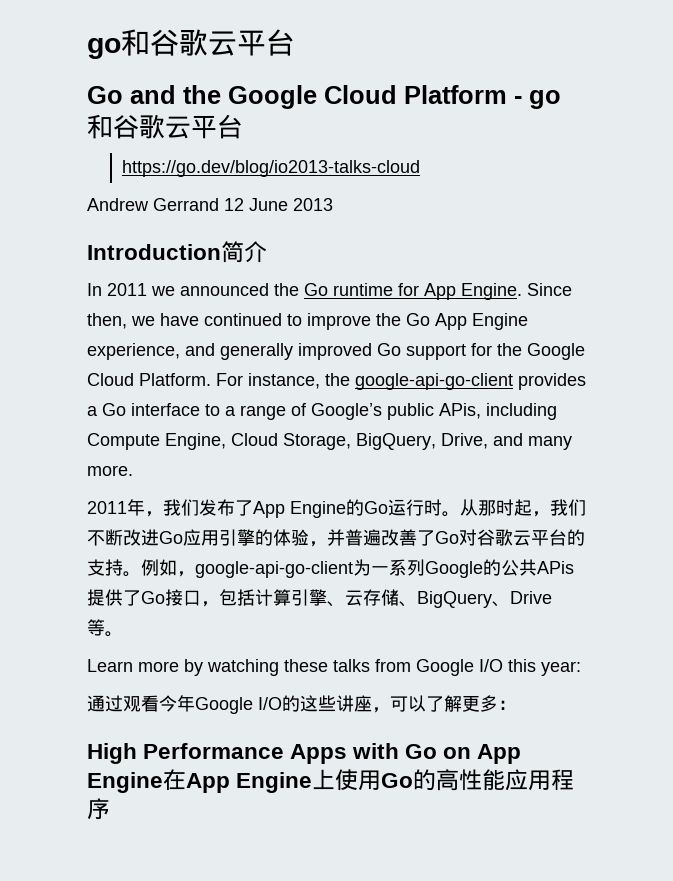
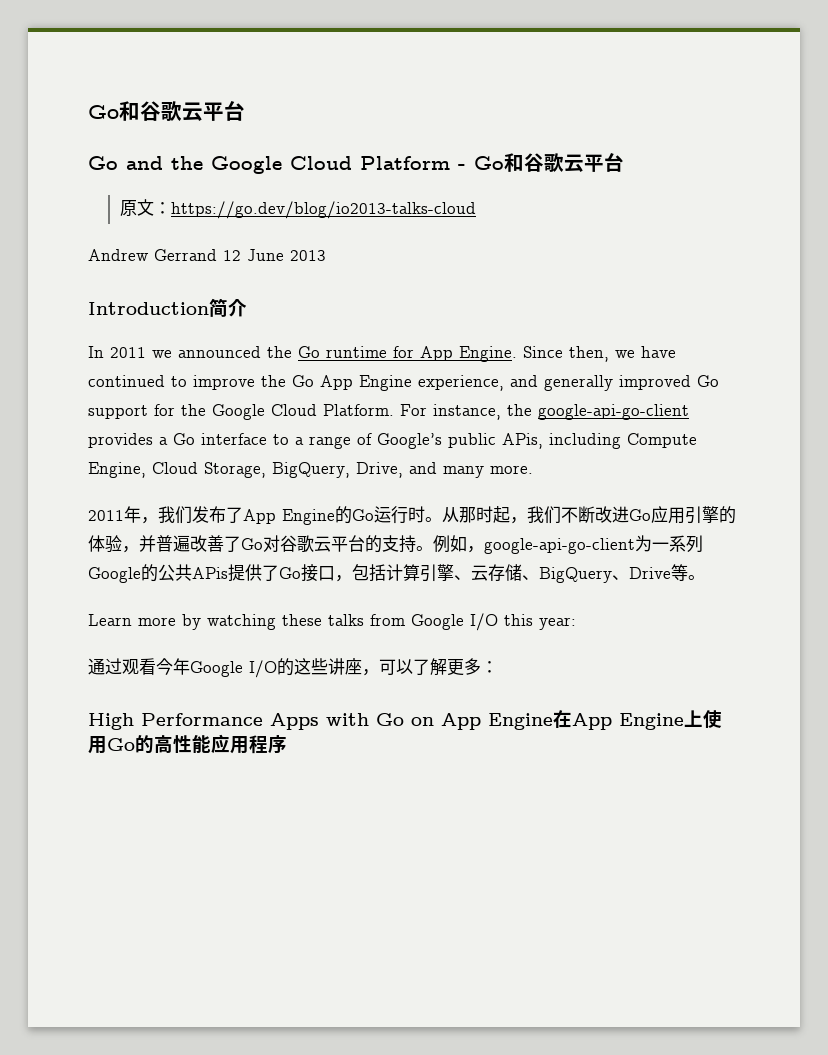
[87,38,121,59] go -> [88,105,119,119] Go
[529,90,561,109] [87,114,243,139] go和谷歌云平台 // -> [474,153,624,172] [119,199,171,216] Go和谷歌云平台 // 原文：

